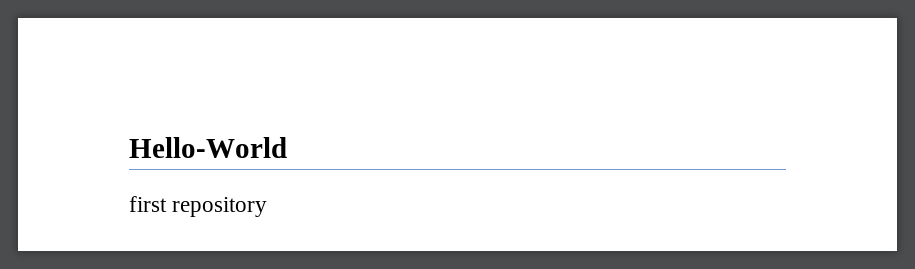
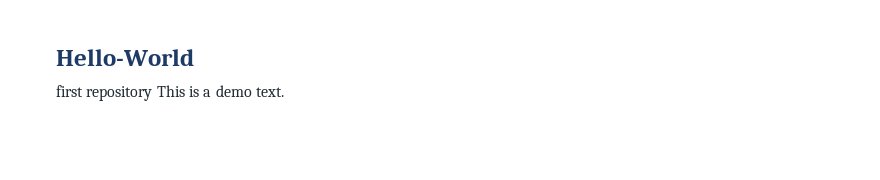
(268, 207) none -> [156,85,284,97] This is a demo text.

